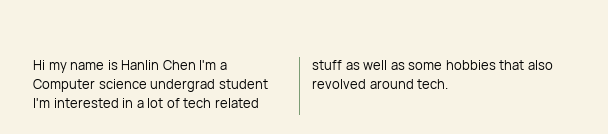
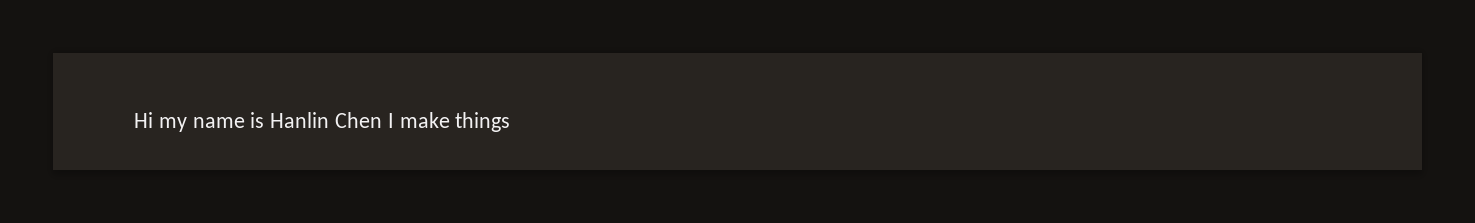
[199,60,227,70] [33,79,268,92] [33,98,259,108] [312,60,553,70] [312,79,449,89] I'm a Computer science undergrad student I'm interested in a lot of tech related stuff as well as some hobbies that also revolved around tech. -> [387,112,511,132] I make things

